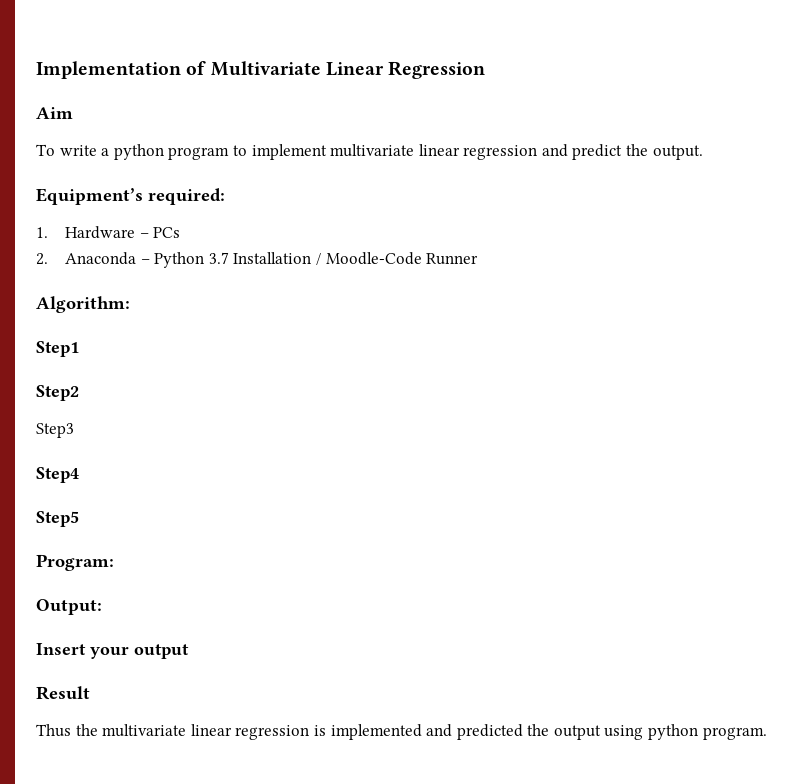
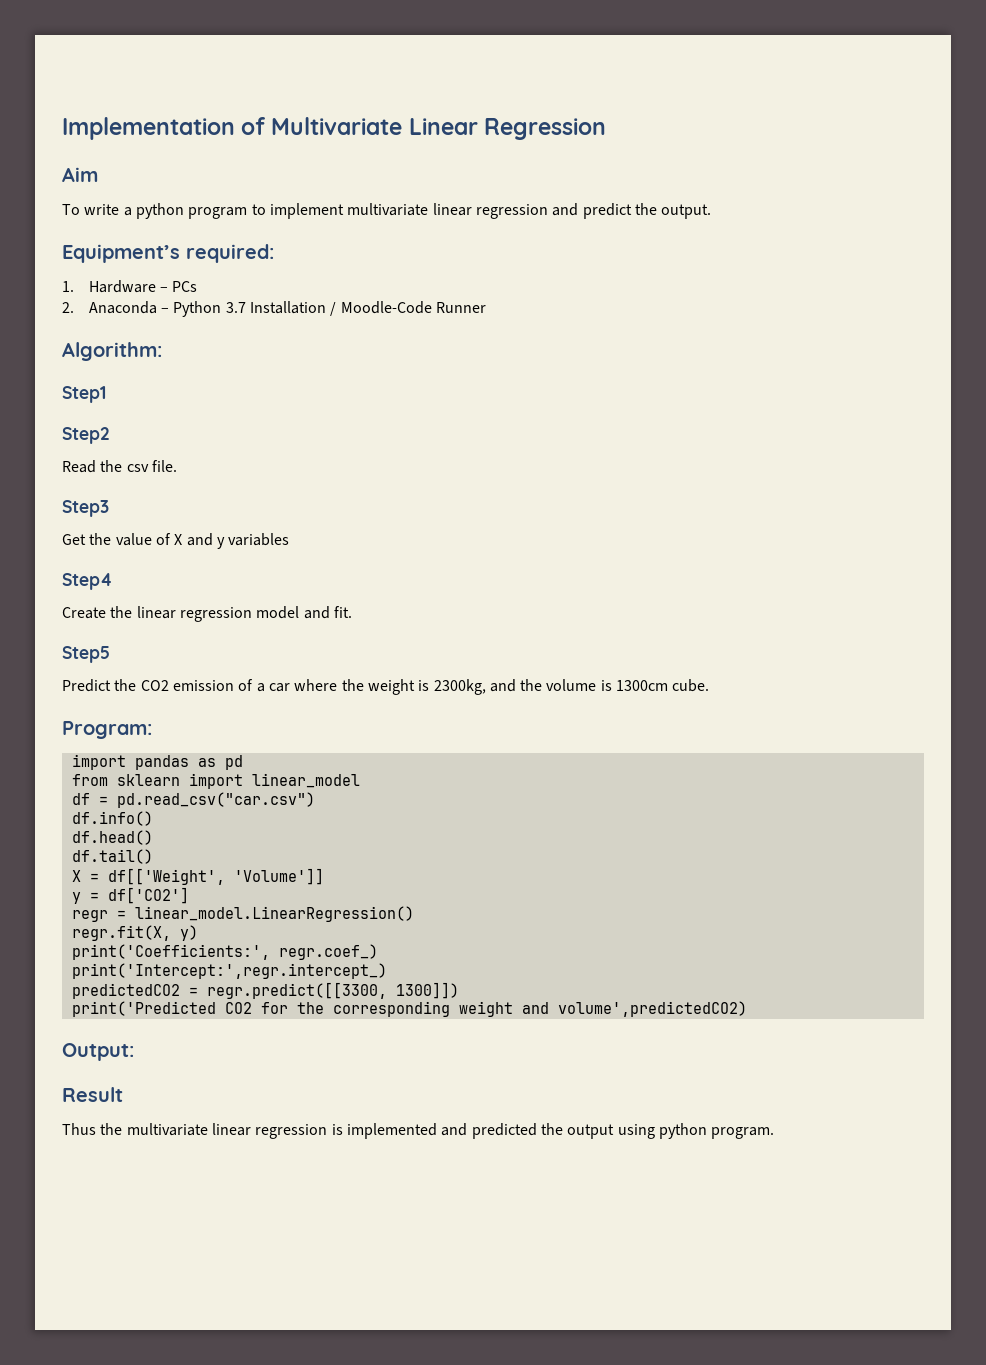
[36,423,74,438] [36,467,79,483] [36,511,79,527] [36,554,114,571] [36,599,102,615] [36,643,189,659] Step3 // Step4 // Step5 // Program: // Output: // Insert your output -> [62,460,177,473] [62,500,109,517] [62,533,290,549] [62,573,112,590] [62,606,352,622] [62,646,110,663] [62,679,710,695] [62,721,152,739] [71,754,243,770] [71,773,360,789] [71,792,315,808] [71,811,153,826] [71,830,153,845] [71,849,153,864] [71,868,324,885] [71,887,189,904] [71,906,414,922] [71,925,198,941] [71,944,378,960] [71,963,387,979] [71,982,459,999] [71,1001,747,1017] [62,1043,134,1061] Read the csv file. // Step3 // Get the value of X and y variables // Step4 // Create the linear regression model and fit. // Step5 // Predict the CO2 emission of a car where the weight is 2300kg, and the volume is 1300cm cube. // Program: // import pandas as pd // from sklearn import linear_model // df = pd.read_csv("car.csv") // df.info() // df.head() // df.tail() // X = df[['Weight', 'Volume']] // y = df['CO2'] // regr = linear_model.LinearRegression() // regr.fit(X, y) // print('Coefficients:', regr.coef_) // print('Intercept:',regr.intercept_) // predictedCO2 = regr.predict([[3300, 1300]]) // print('Predicted CO2 for the corresponding weight and volume',predictedCO2) // Output:

